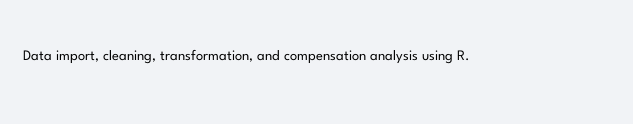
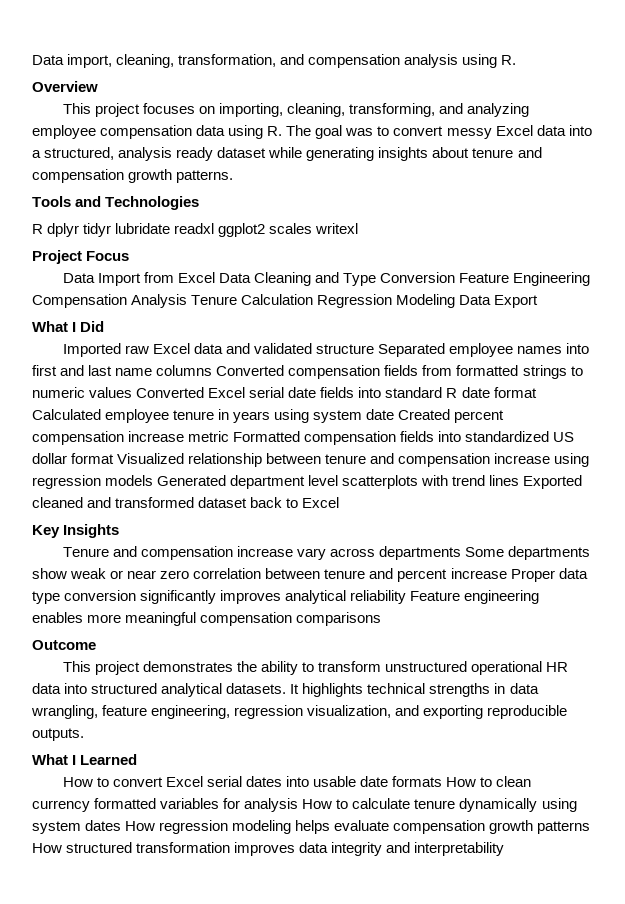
(470, 55) none -> [32,81,98,92] [62,103,530,117] [32,125,592,139] [32,147,542,161] [32,169,234,183] [32,196,200,210] [32,223,359,237] [32,250,130,264] [62,272,591,286] [32,294,539,308] [32,321,105,332] [62,343,590,357] [32,365,583,379] [32,387,537,398] [32,409,505,423] [32,431,575,445] [32,453,590,467] [32,475,583,489] [32,497,340,508] [32,524,120,538] [62,546,591,560] [32,568,588,582] [32,590,540,604] [32,612,382,626] [32,640,96,650] [62,661,569,675] [32,683,539,697] [31,705,568,719] [32,728,84,741] [32,754,138,765] [62,776,532,787] [32,798,577,812] [32,820,591,834] [32,842,505,856] // Overview // This project focuses on importing, cleaning, transforming, and analyzing employee compensation data using R. The goal was to convert messy Excel data into a structured, analysis ready dataset while generating insights about tenure and compensation growth patterns. // Tools and Technologies // R dplyr tidyr lubridate readxl ggplot2 scales writexl // Project Focus // Data Import from Excel Data Cleaning and Type Conversion Feature Engineering Compensation Analysis Tenure Calculation Regression Modeling Data Export // What I Did // Imported raw Excel data and validated structure Separated employee names into first and last name columns Converted compensation fields from formatted strings to numeric values Converted Excel serial date fields into standard R date format Calculated employee tenure in years using system date Created percent compensation increase metric Formatted compensation fields into standardized US dollar format Visualized relationship between tenure and compensation increase using regression models Generated department level scatterplots with trend lines Exported cleaned and transformed dataset back to Excel // Key Insights // Tenure and compensation increase vary across departments Some departments show weak or near zero correlation between tenure and percent increase Proper data type conversion significantly improves analytical reliability Feature engineering enables more meaningful compensation comparisons // Outcome // This project demonstrates the ability to transform unstructured operational HR data into structured analytical datasets. It highlights technical strengths in data wrangling, feature engineering, regression visualization, and exporting reproducible outputs. // What I Learned // How to convert Excel serial dates into usable date formats How to clean currency formatted variables for analysis How to calculate tenure dynamically using system dates How regression modeling helps evaluate compensation growth patterns How structured transformation improves data integrity and interpretability

